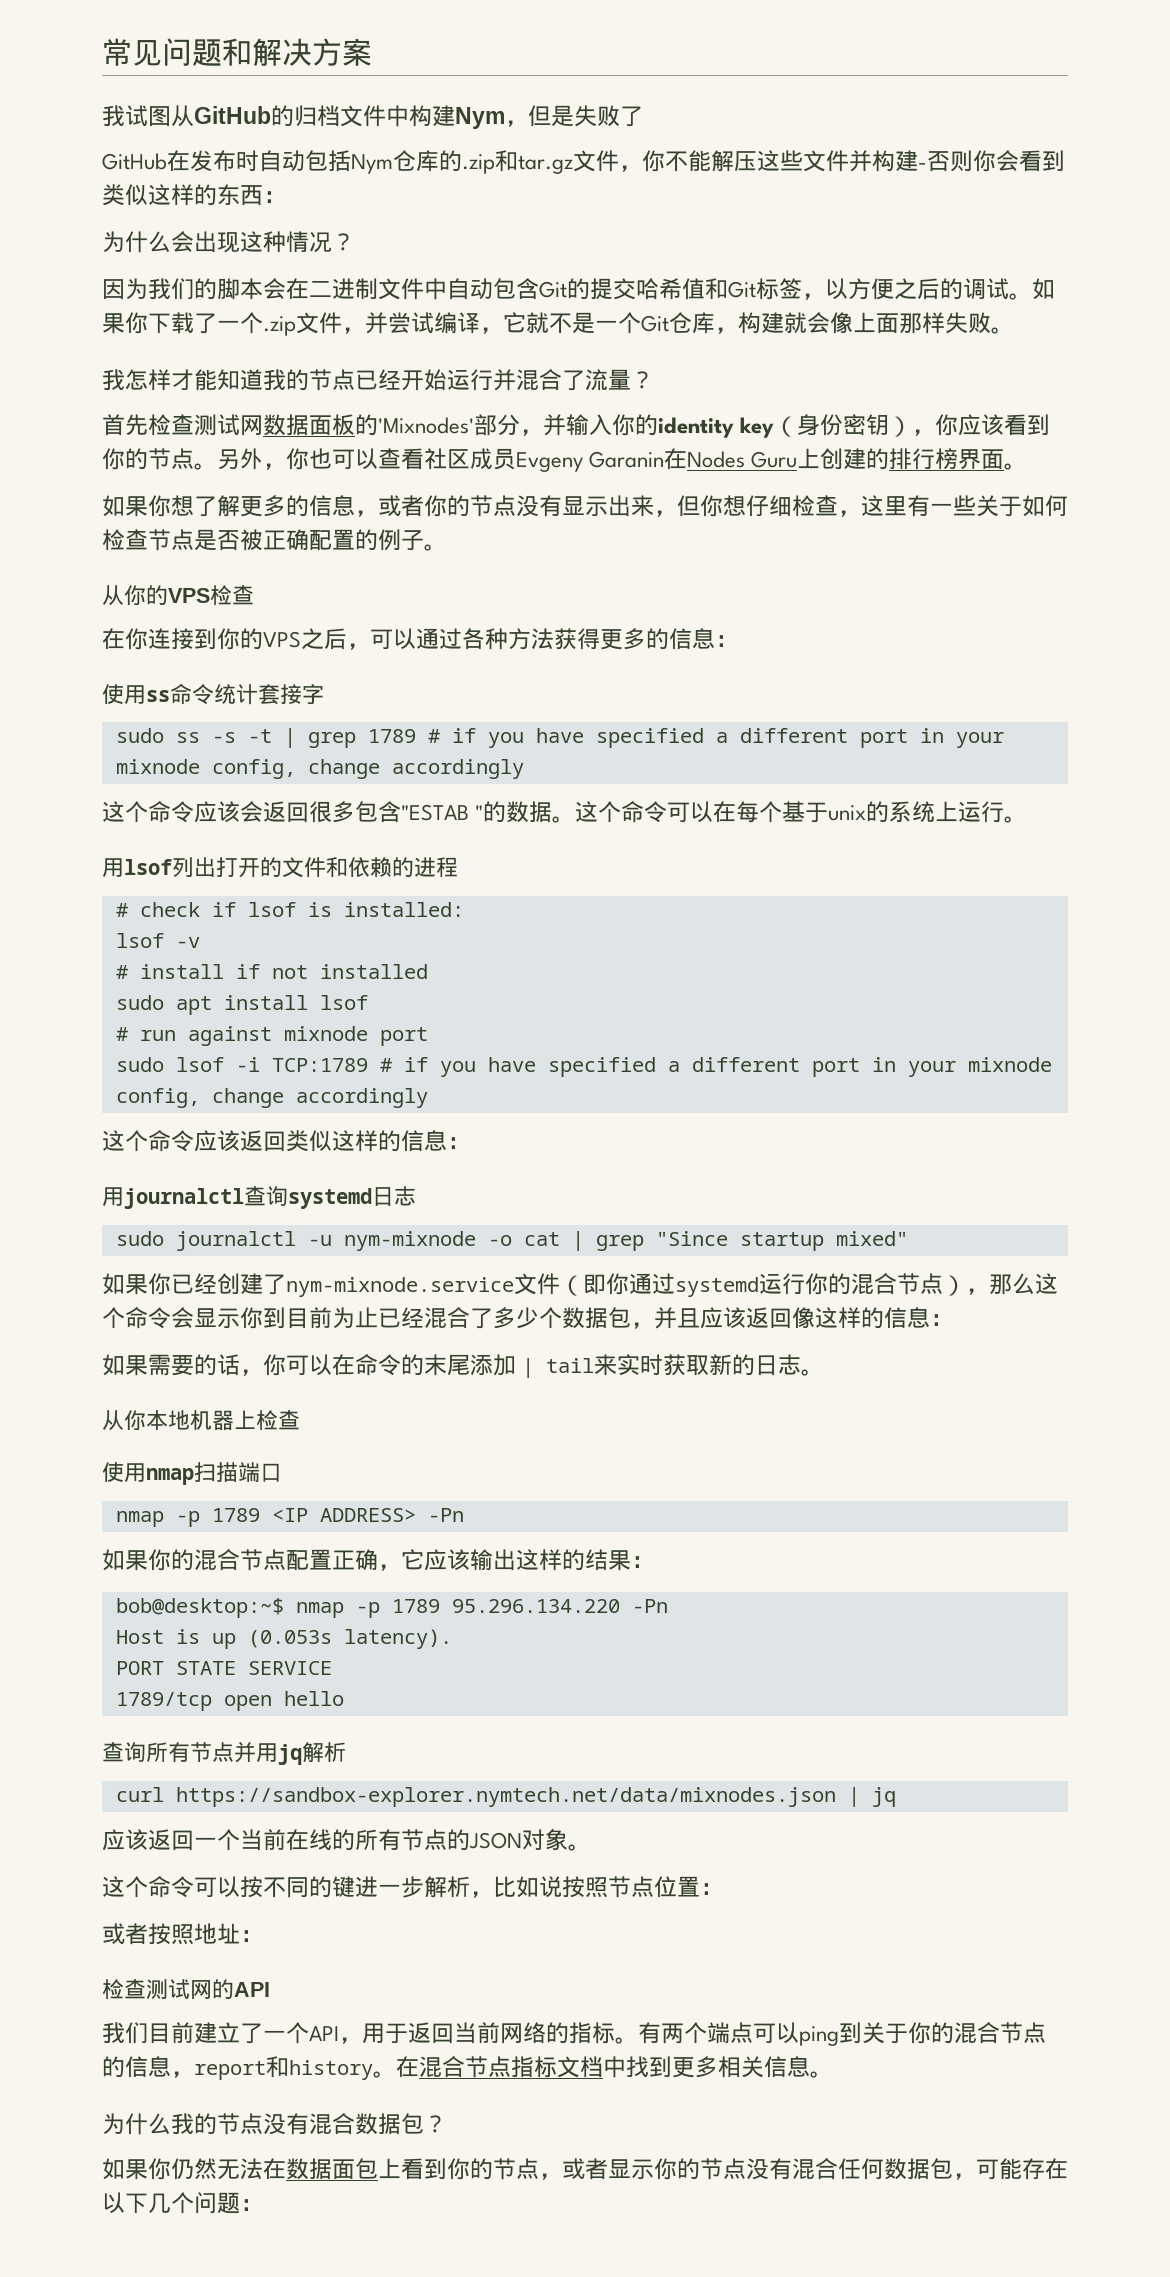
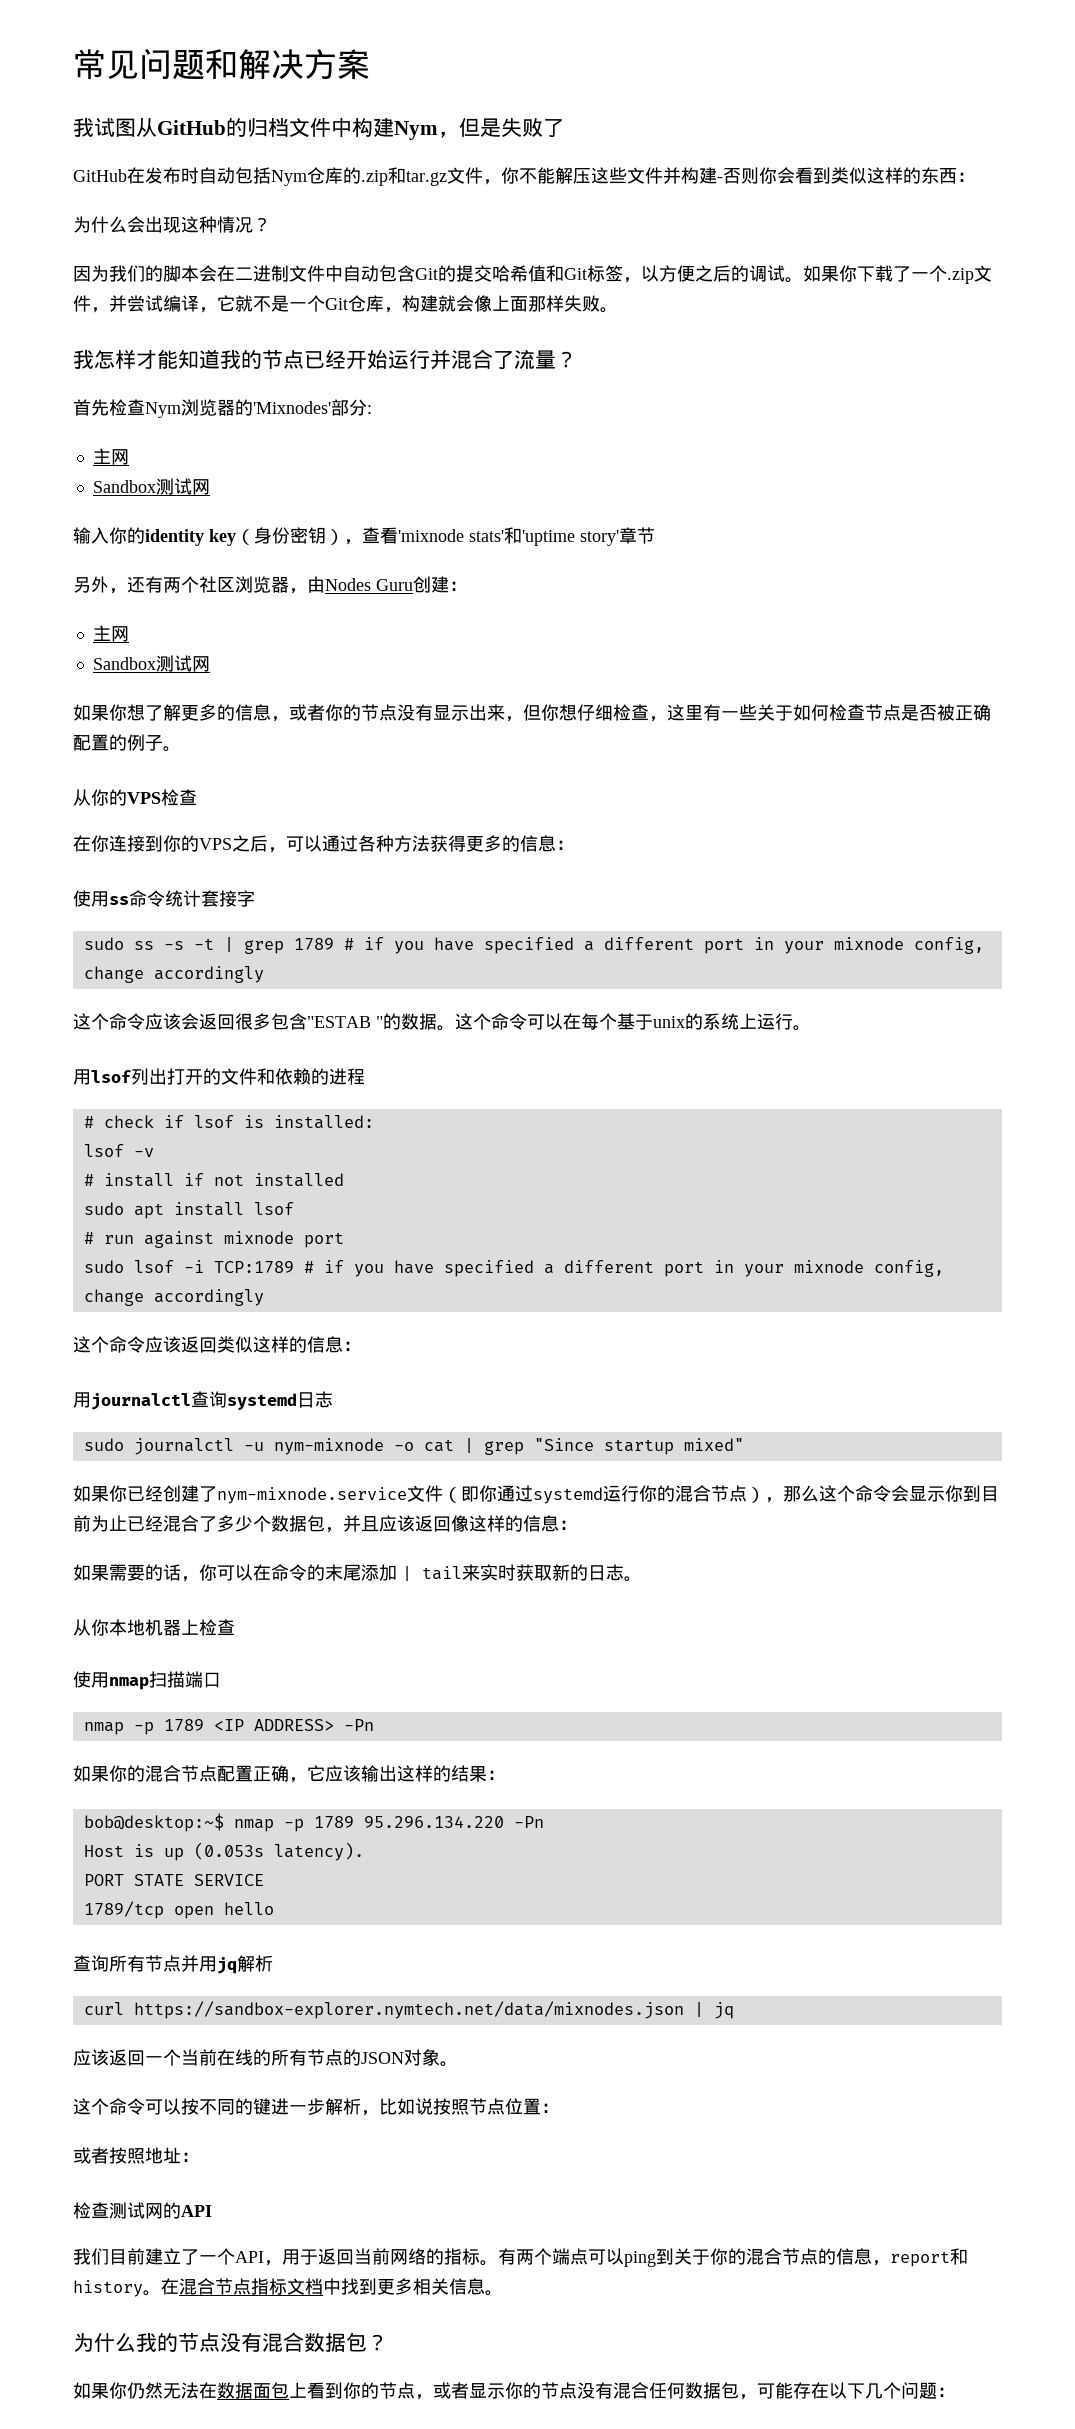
[194,414,566,436] 测试网数据面板的'Mixnodes'部分，并 -> [145,399,372,418] [92,448,129,465] [92,478,210,495] Nym浏览器的'Mixnodes'部分: // 主网 // Sandbox测试网 //
[935,414,1051,436] [102,448,1028,472] 你应该看到你的节点。另外，你也可以查看社区成员Evgeny Garanin在Nodes Guru上创建的排行榜界面。 -> [362,527,655,546] [73,576,467,594] [92,625,129,642] [92,655,210,672] 查看'mixnode stats'和'uptime story'章节 // 另外，还有两个社区浏览器，由Nodes Guru创建： // 主网 // Sandbox测试网

